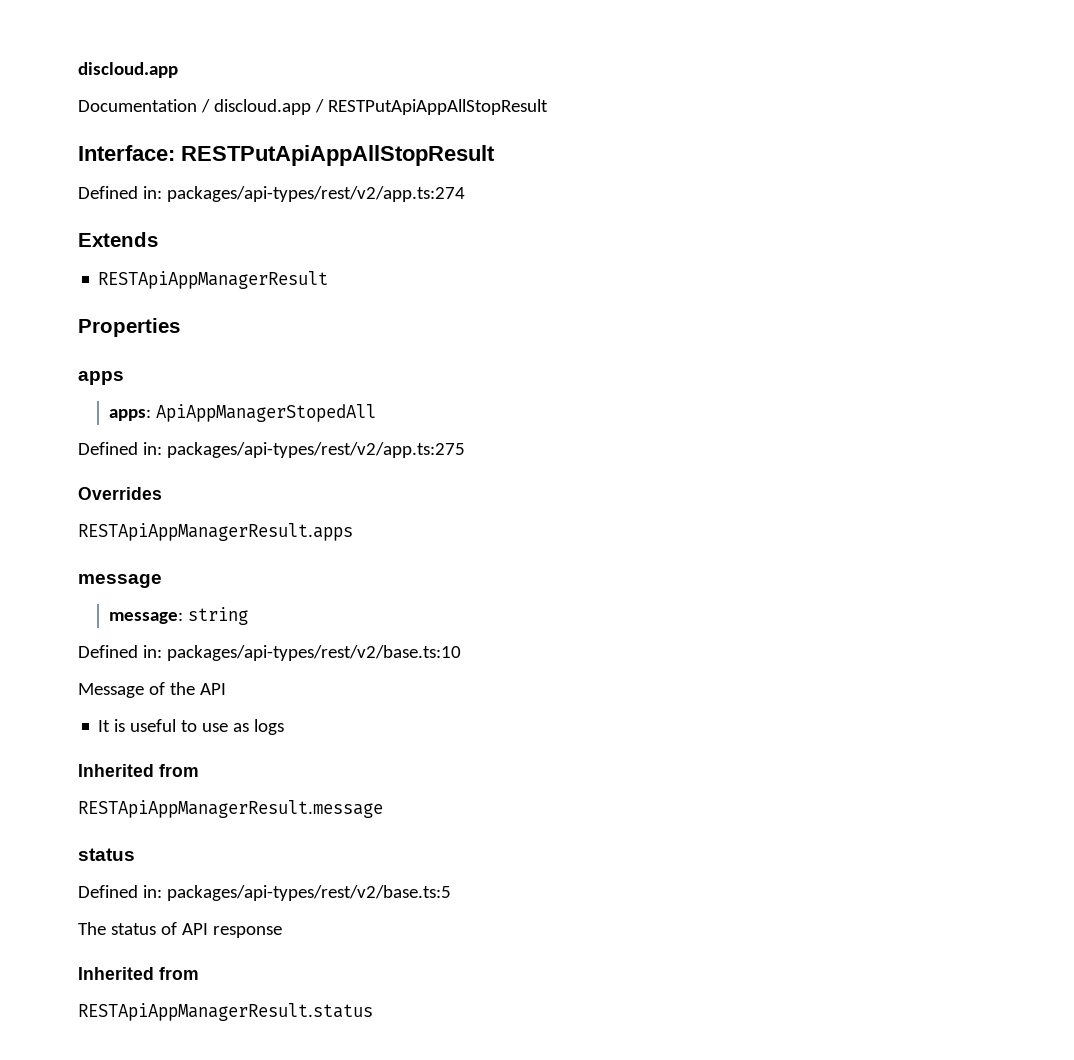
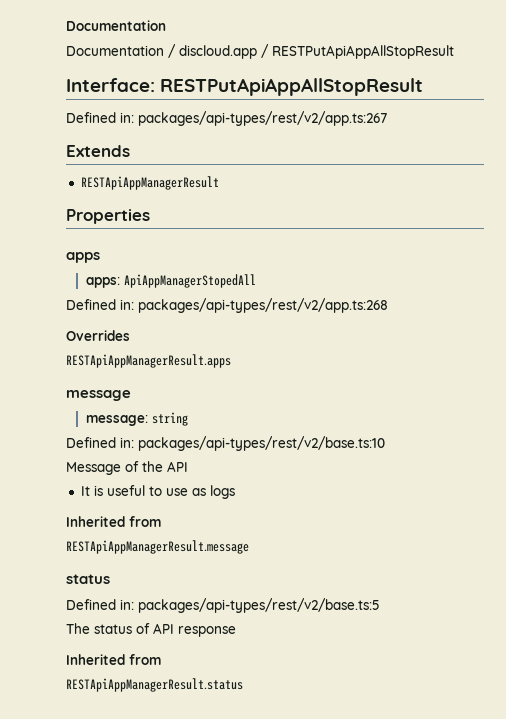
[78,62,178,78] discloud.app -> [66,20,166,31] Documentation
[166,186,465,202] packages/api-types/rest/v2/app.ts:274 -> [138,111,387,126] packages/api-types/rest/v2/app.ts:267
[166,442,465,458] packages/api-types/rest/v2/app.ts:275 -> [138,298,388,313] packages/api-types/rest/v2/app.ts:268

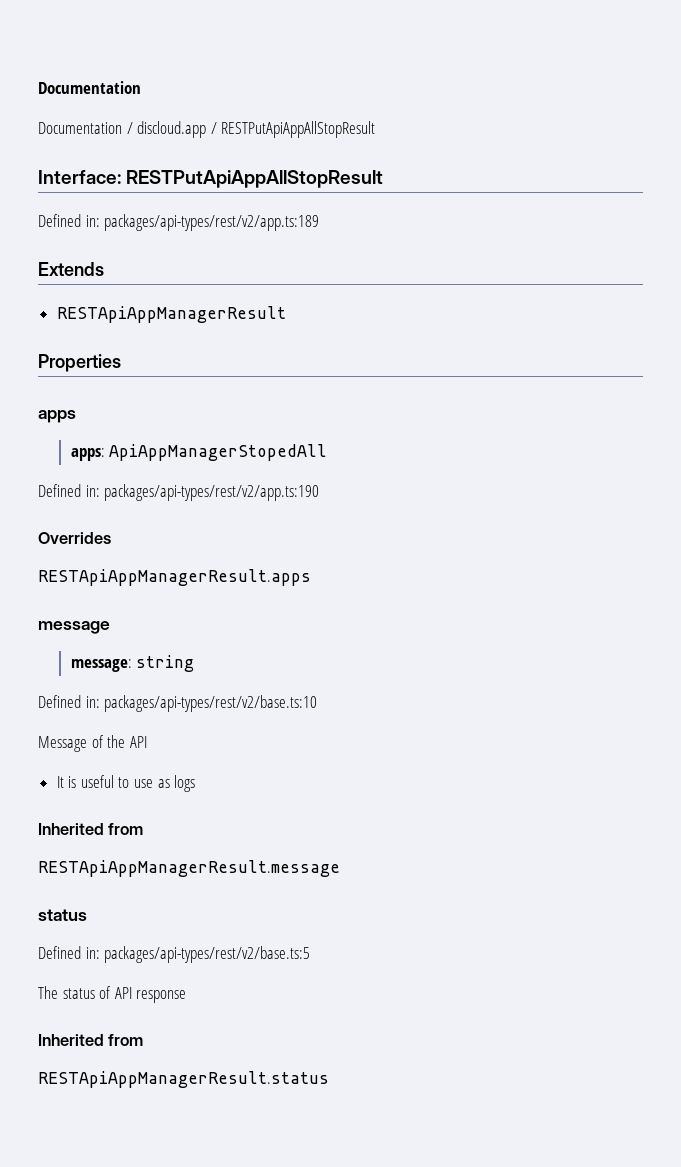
[138,111,387,126] packages/api-types/rest/v2/app.ts:267 -> [104,214,320,231] packages/api-types/rest/v2/app.ts:189
[138,298,388,313] packages/api-types/rest/v2/app.ts:268 -> [104,484,320,501] packages/api-types/rest/v2/app.ts:190

